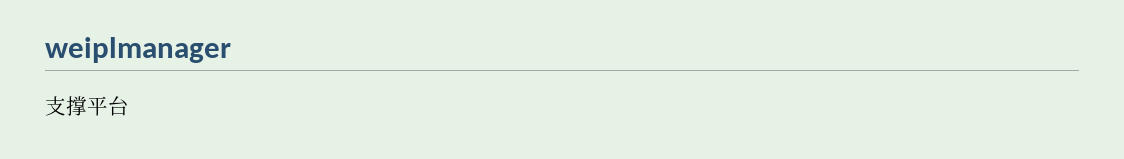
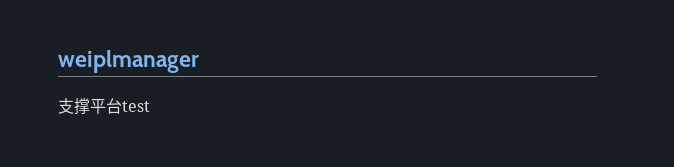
(129, 106) none -> [122,101,150,112] test

